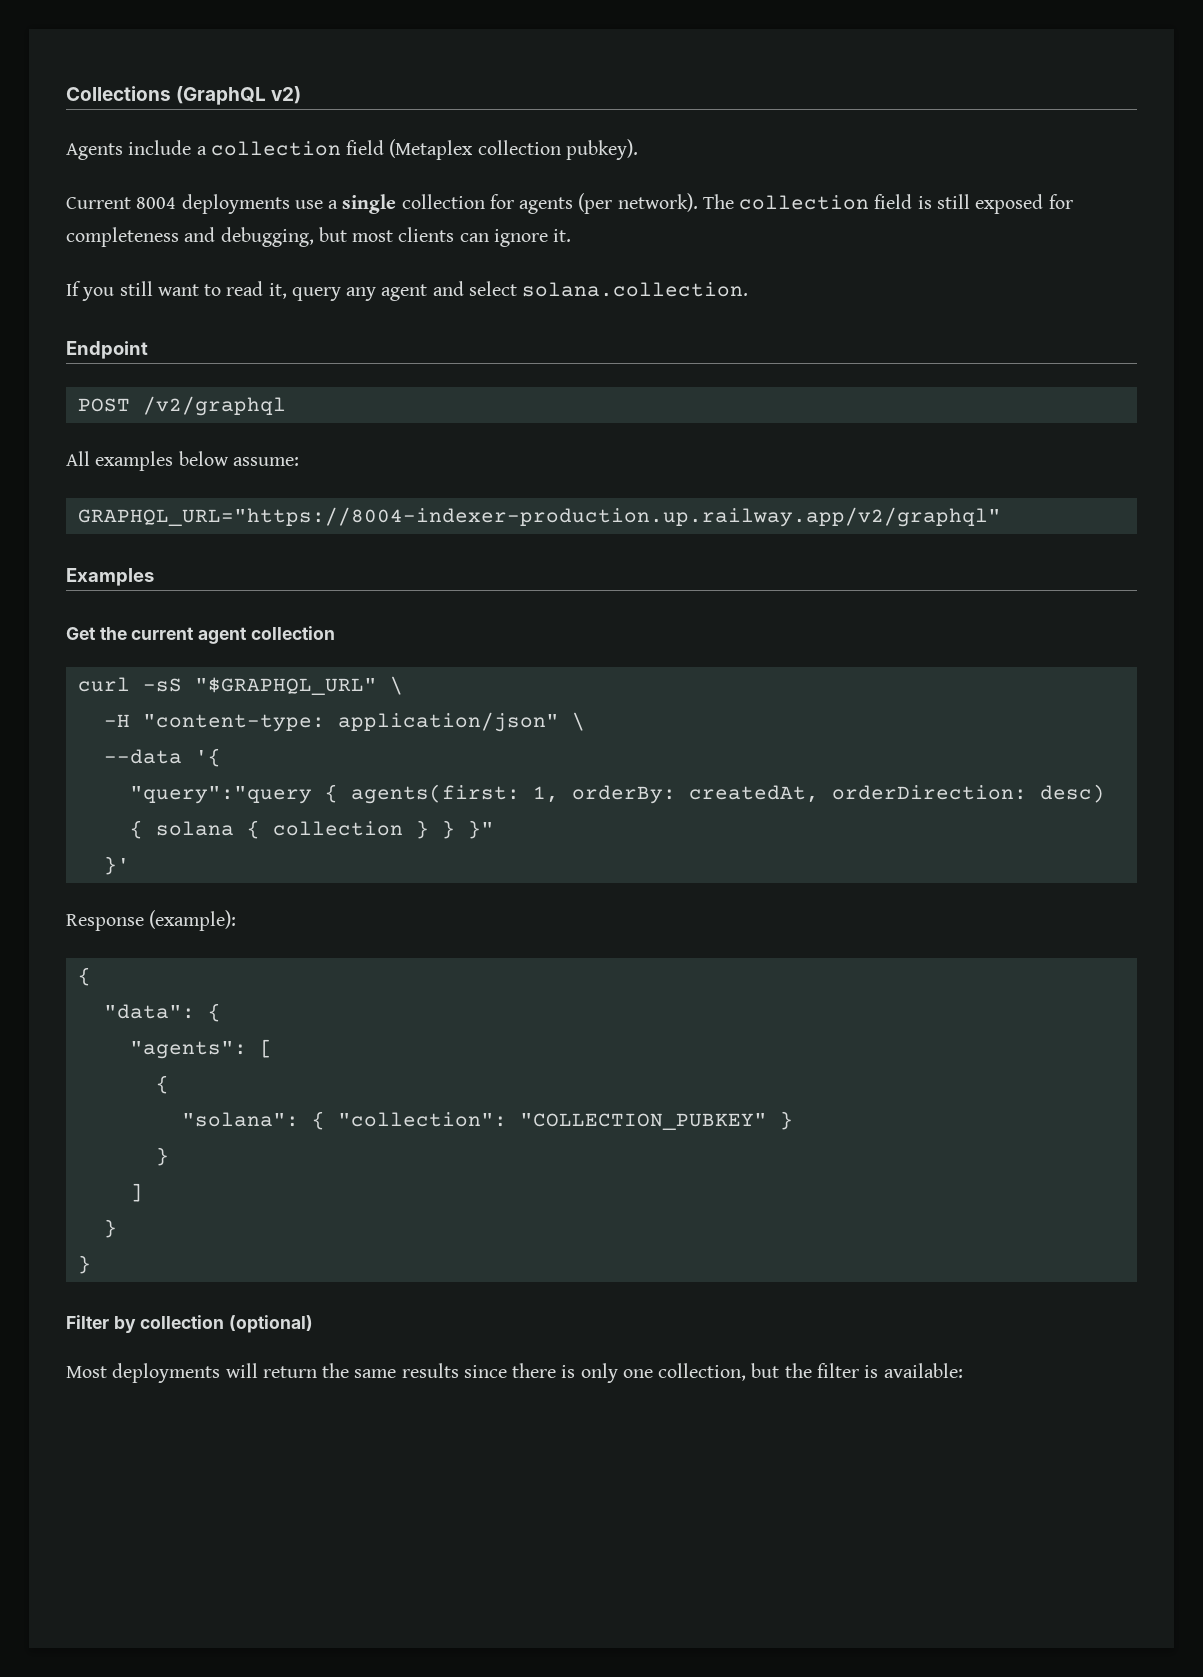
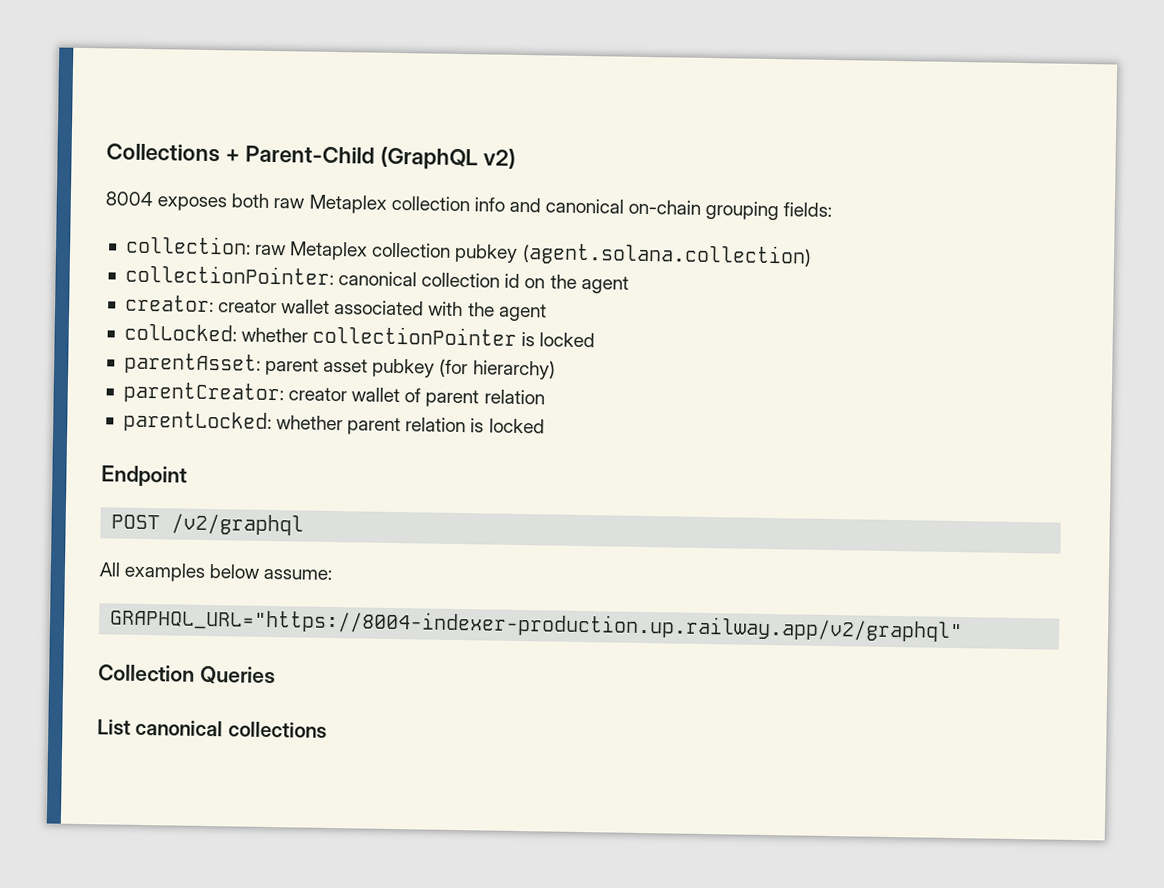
(171, 93) none -> [224,145,375,164] + Parent-Child
[66,139,638,160] [66,193,1073,214] [66,227,572,247] [66,281,749,301] Agents include a collection field (Metaplex collection pubkey). // Current 8004 deployments use a single collection for agents (per network). The collection field is still exposed for completeness and debugging, but most clients can ignore it. // If you still want to read it, query any agent and select solana.collection. -> [105,191,833,221] [125,235,812,268] [124,264,629,294] [124,294,547,322] [123,323,596,348] [123,352,556,380] [122,381,545,408] [122,410,545,436] 8004 exposes both raw Metaplex collection info and canonical on-chain grouping fields: // collection: raw Metaplex collection pubkey (agent.solana.collection) // collectionPointer: canonical collection id on the agent // creator: creator wallet associated with the agent // colLocked: whether collectionPointer is locked // parentAsset: parent asset pubkey (for hierarchy) // parentCreator: creator wallet of parent relation // parentLocked: whether parent relation is locked
[66,568,154,586] [66,626,335,644] [77,676,403,695] [103,712,585,732] [103,748,221,767] [129,784,1105,804] [129,820,494,839] [103,856,130,875] [66,910,237,931] [77,967,91,986] [103,1003,221,1022] [129,1039,273,1059] [155,1075,169,1094] [181,1111,793,1130] [155,1147,169,1166] [129,1183,143,1202] [103,1219,117,1238] [77,1255,91,1274] [66,1315,314,1333] [66,1363,963,1383] Examples // Get the current agent collection // curl -sS "$GRAPHQL_URL" \ // -H "content-type: application/json" \ // --data '{ // "query":"query { agents(first: 1, orderBy: createdAt, orderDirection: desc) { solana { collection } } }" // }' // Response (example): // { // "data": { // "agents": [ // { // "solana": { "collection": "COLLECTION_PUBKEY" } // } // ] // } // } // Filter by collection (optional) // Most deployments will return the same results since there is only one collection, but the filter is available: -> [98,664,276,686] [97,719,327,738] Collection Queries // List canonical collections

